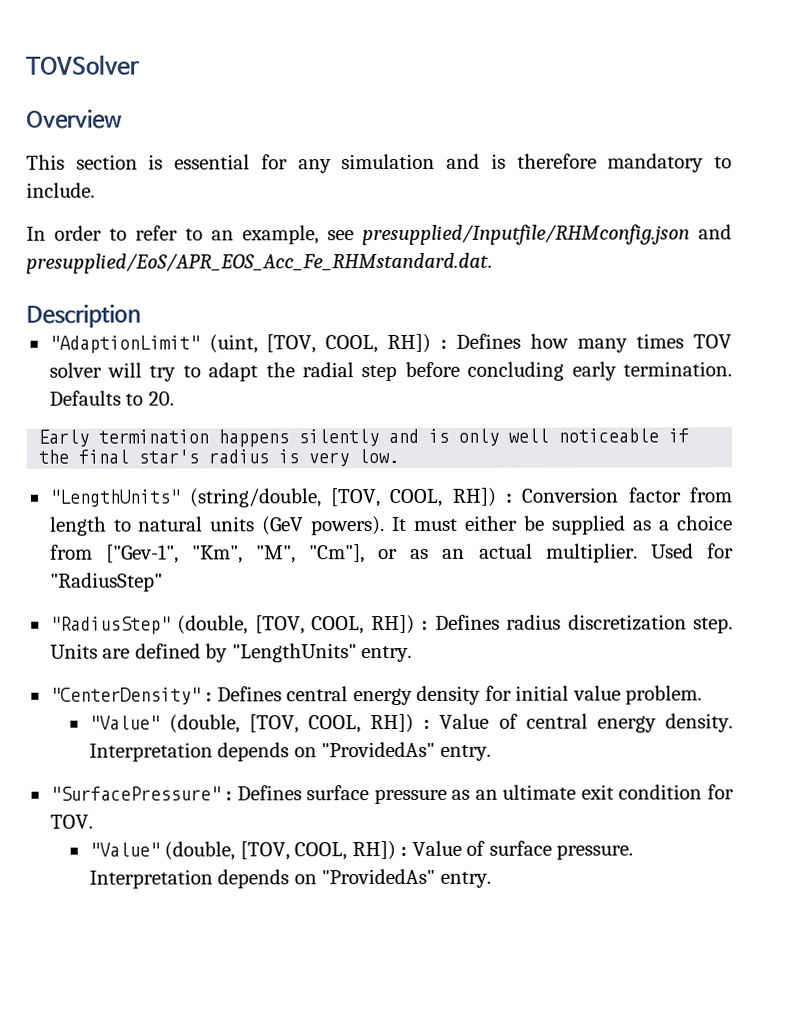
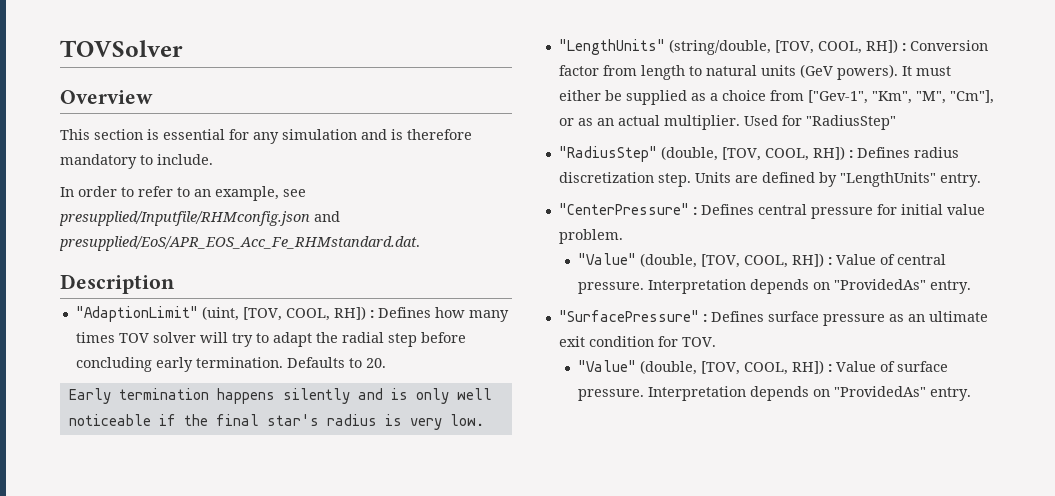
[49,687,201,705] "CenterDensity" -> [558,203,689,215] "CenterPressure"
[352,685,482,706] energy density -> [810,207,873,219] pressure
[596,713,733,733] energy density. -> [578,282,645,294] pressure.

